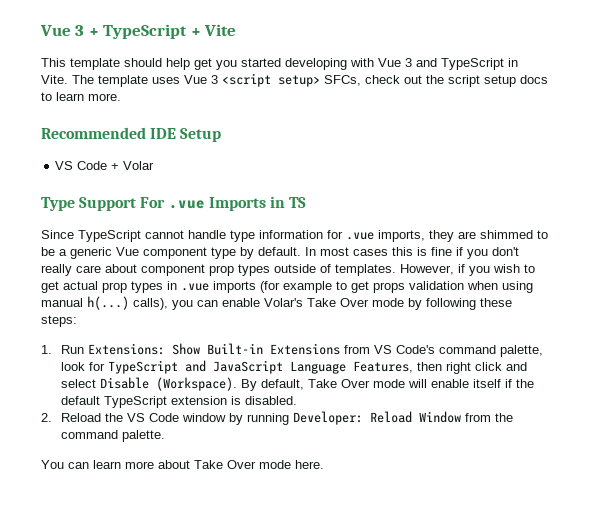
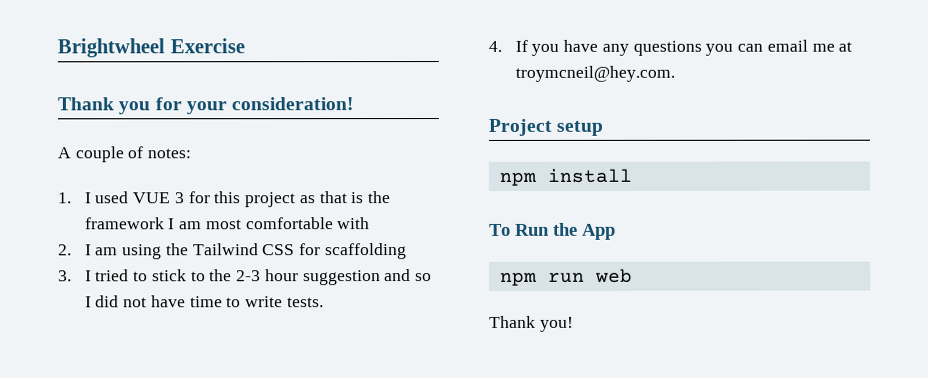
[40,24,237,39] [41,58,518,70] [41,73,548,87] [41,92,121,101] [41,127,222,142] [55,161,155,170] [41,196,307,211] [41,230,548,242] [41,247,519,259] [41,264,535,276] [41,281,533,293] [41,296,512,310] [41,315,77,327] [41,343,544,357] [61,360,528,374] [61,377,535,391] [61,396,298,408] [41,411,514,425] [61,430,166,442] [41,460,324,469] Vue 3 + TypeScript + Vite // This template should help get you started developing with Vue 3 and TypeScript in Vite. The template uses Vue 3 <script setup> SFCs, check out the script setup docs to learn more. // Recommended IDE Setup // VS Code + Volar // Type Support For .vue Imports in TS // Since TypeScript cannot handle type information for .vue imports, they are shimmed to be a generic Vue component type by default. In most cases this is fine if you don't really care about component prop types outside of templates. However, if you wish to get actual prop types in .vue imports (for example to get props validation when using manual h(...) calls), you can enable Volar's Take Over mode by following these steps: // 1. Run Extensions: Show Built-in Extensions from VS Code's command palette, look for TypeScript and JavaScript Language Features, then right click and select Disable (Workspace). By default, Take Over mode will enable itself if the default TypeScript extension is disabled. // 2. Reload the VS Code window by running Developer: Reload Window from the command palette. // You can learn more about Take Over mode here. -> [57,38,245,58] [57,97,355,115] [57,146,192,163] [58,191,392,208] [84,217,371,230] [58,243,407,260] [58,269,433,286] [84,295,324,308] [488,39,853,56] [514,65,675,82] [488,118,604,136] [498,168,632,186] [489,222,616,240] [499,268,633,286] [489,315,574,332] Brightwheel Exercise // Thank you for your consideration! // A couple of notes: // 1. I used VUE 3 for this project as that is the framework I am most comfortable with // 2. I am using the Tailwind CSS for scaffolding // 3. I tried to stick to the 2-3 hour suggestion and so I did not have time to write tests. // 4. If you have any questions you can email me at troymcneil@hey.com. // Project setup // npm install // To Run the App // npm run web // Thank you!

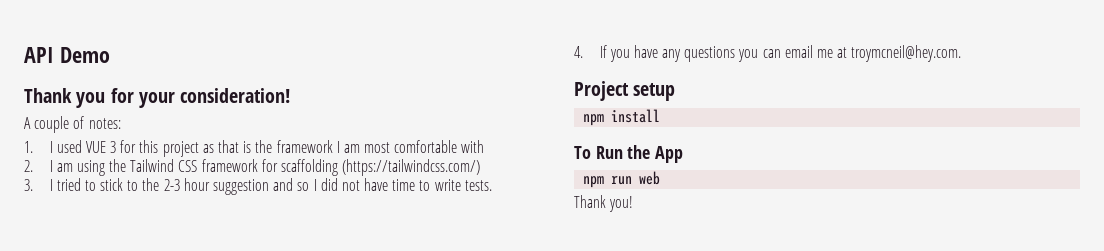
[57,38,245,58] Brightwheel Exercise -> [24,47,110,63] API Demo
(296, 250) none -> [201,159,258,172] framework
(407, 251) none -> [342,159,481,176] (https://tailwindcss.com/)

